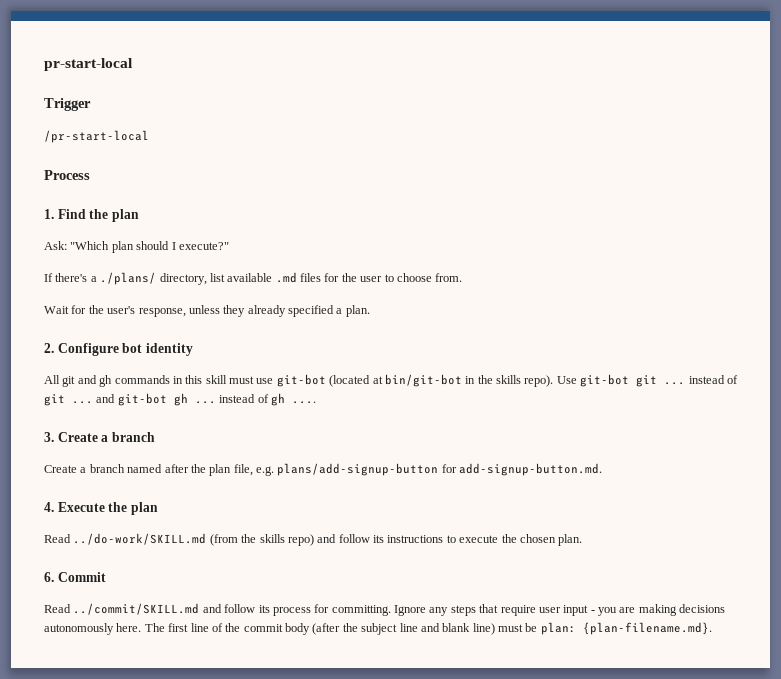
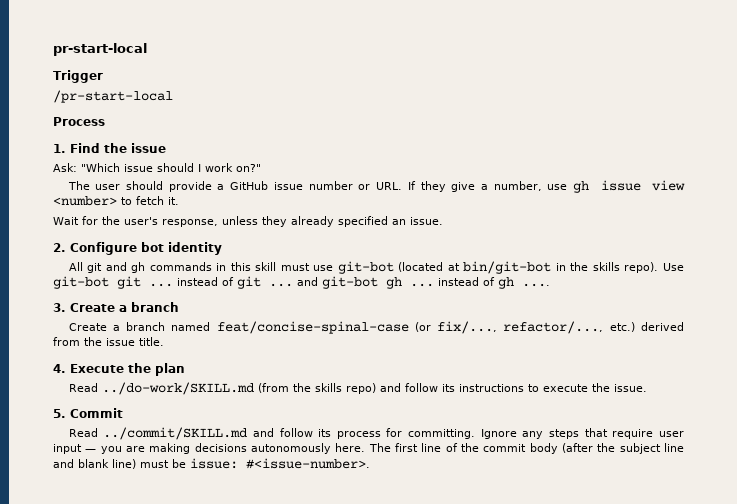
[111,209,139,222] plan -> [131,143,166,153] issue
[111,241,134,253] plan -> [124,164,153,172] issue
[178,242,229,250] [44,272,463,285] execute?" // If there's a ./plans/ directory, list available .md files for the user to choose from. -> [205,163,261,172] [67,180,686,193] [53,196,179,206] work on?" // The user should provide a GitHub issue number or URL. If they give a number, use gh issue view <number> to fetch it.
[336,305,370,317] a plan. -> [392,217,443,225] an issue.
[164,463,603,476] after the plan file, e.g. plans/add-signup-button for add-signup-button.md. -> [216,321,685,334] [53,337,164,346] feat/concise-spinal-case (or fix/..., refactor/..., etc.) derived from the issue title.
[519,534,583,546] [44,572,54,582] chosen plan. // 6. -> [613,384,647,392] [53,409,66,418] issue. // 5.
[590,610,595,613] - -> [85,449,97,452] —
[540,622,712,635] plan: {plan-filename.md}. -> [190,458,370,469] issue: #<issue-number>.

